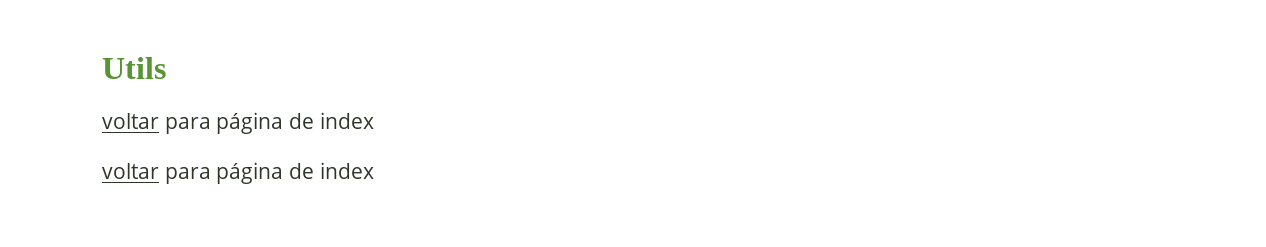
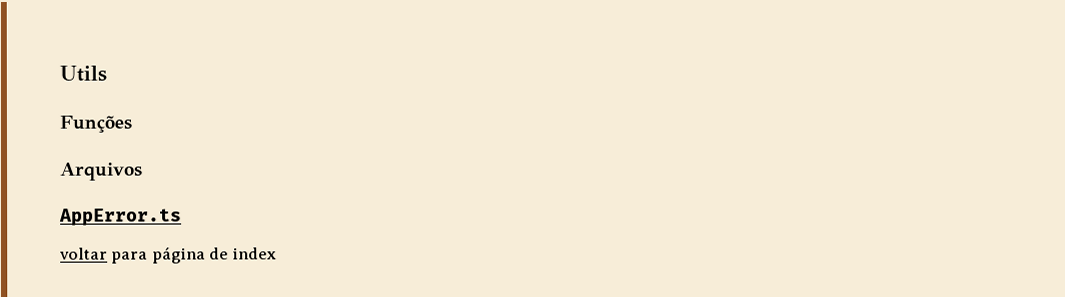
[102,112,374,134] [102,162,374,184] // voltar para página de index // voltar para página de index -> [59,115,132,133] [60,162,143,181] [59,208,182,226] [59,246,277,264] // Funções // Arquivos // AppError.ts // voltar para página de index

